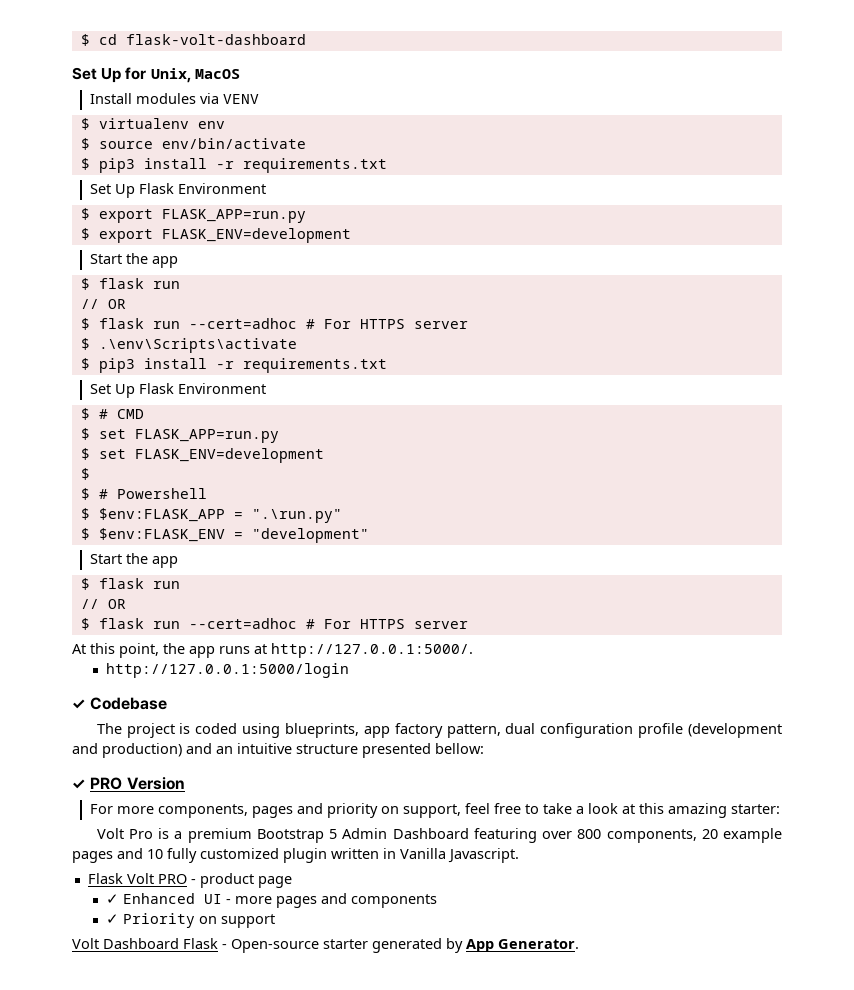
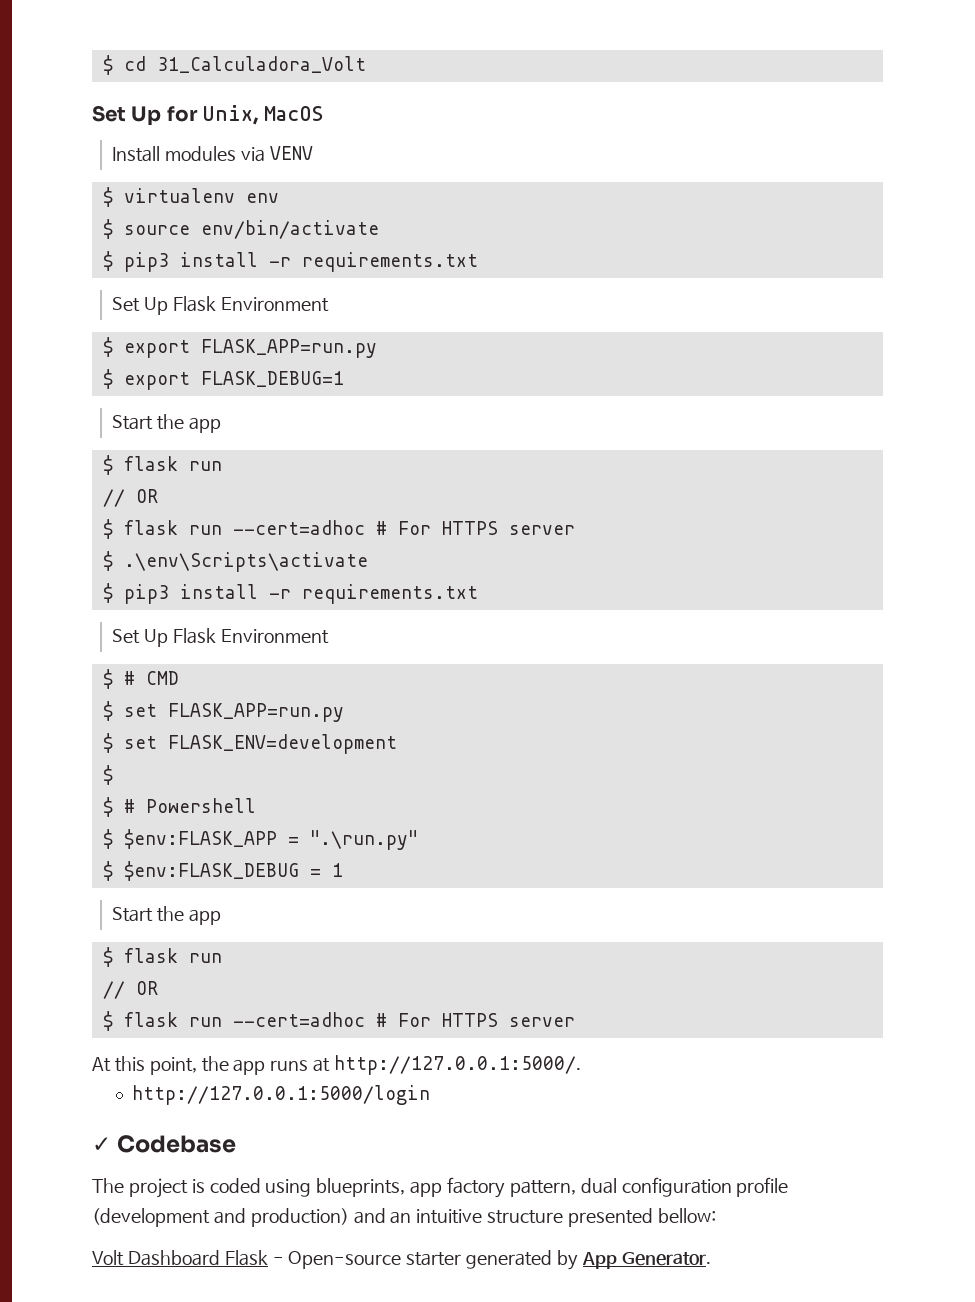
[125,34,306,45] flask-volt-dashboard -> [156,56,366,73] 31_Calculadora_Volt
[161,228,351,243] FLASK_ENV=development -> [200,371,344,387] FLASK_DEBUG=1
[98,528,369,543] $env:FLASK_ENV = "development" -> [123,861,343,881] $env:FLASK_DEBUG = 1
[72,777,185,790] [90,803,781,818] [96,828,782,843] [72,848,519,863] [87,873,292,888] [106,893,438,908] [106,913,276,928] // ✓ PRO Version // For more components, pages and priority on support, feel free to take a look at this amazing starter: // Volt Pro is a premium Bootstrap 5 Admin Dashboard featuring over 800 components, 20 example pages and 10 fully customized plugin written in Vanilla Javascript. // Flask Volt PRO - product page // ✓ Enhanced UI - more pages and components // ✓ Priority on support -> (716, 1215) none

